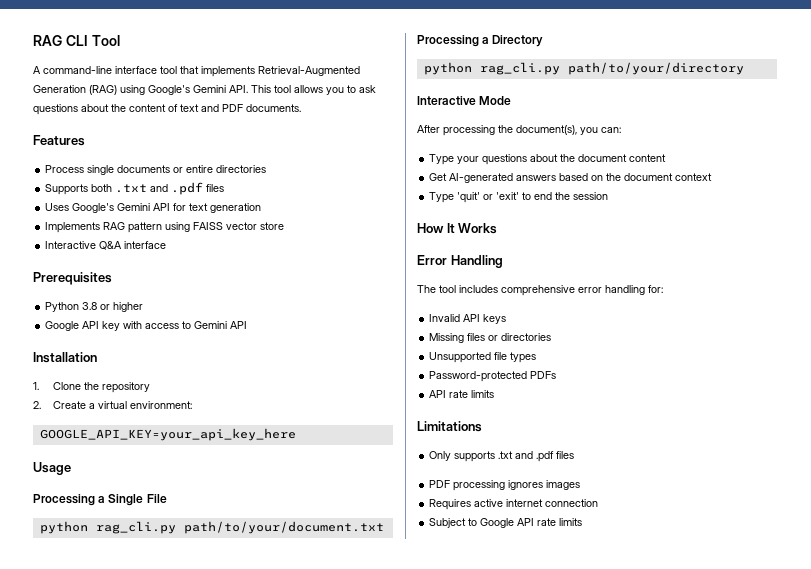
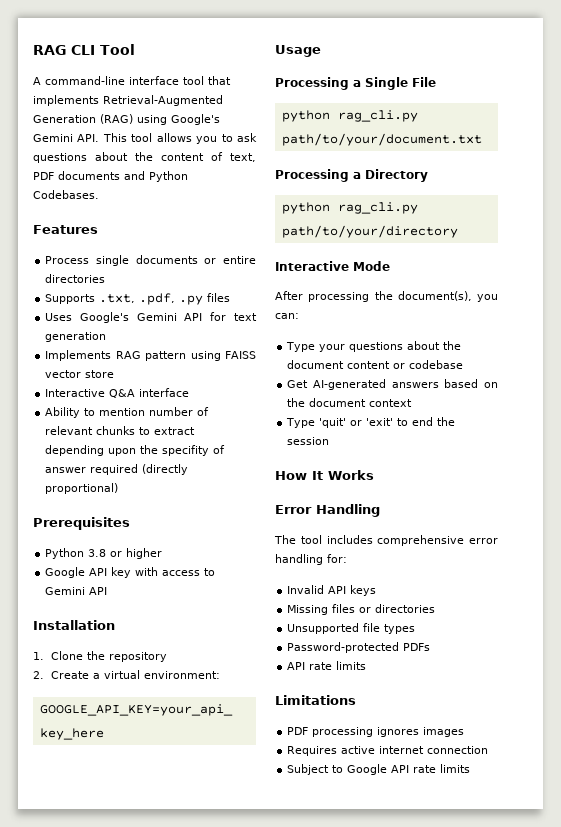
[180,104,301,112] text and PDF documents. -> [230,153,256,162] [33,171,188,182] [33,190,99,199] text, PDF documents and Python Codebases.
[91,182,204,195] both .txt and .pdf -> [99,293,204,305] .txt, .pdf, .py
(167, 245) none -> [45,407,210,418] [45,426,196,435] [45,445,226,456] [45,464,189,475] [45,483,119,494] // Ability to mention number of relevant chunks to extract depending upon the specifity of answer required (directly proportional)
(667, 158) none -> [393,360,464,369] or codebase
[429,451,575,462] // Only supports .txt and .pdf files -> (356, 700) none

